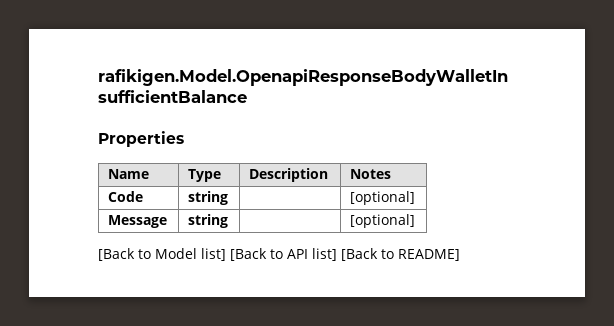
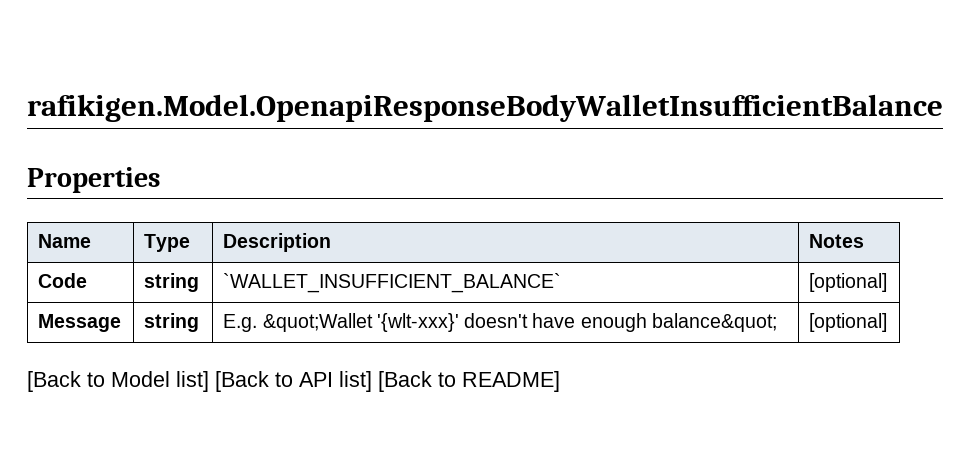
(229, 198) none -> [223,273,562,293] `WALLET_INSUFFICIENT_BALANCE`
(229, 221) none -> [223,313,777,332] E.g. &quot;Wallet '{wlt-xxx}' doesn't have enough balance&quot;

